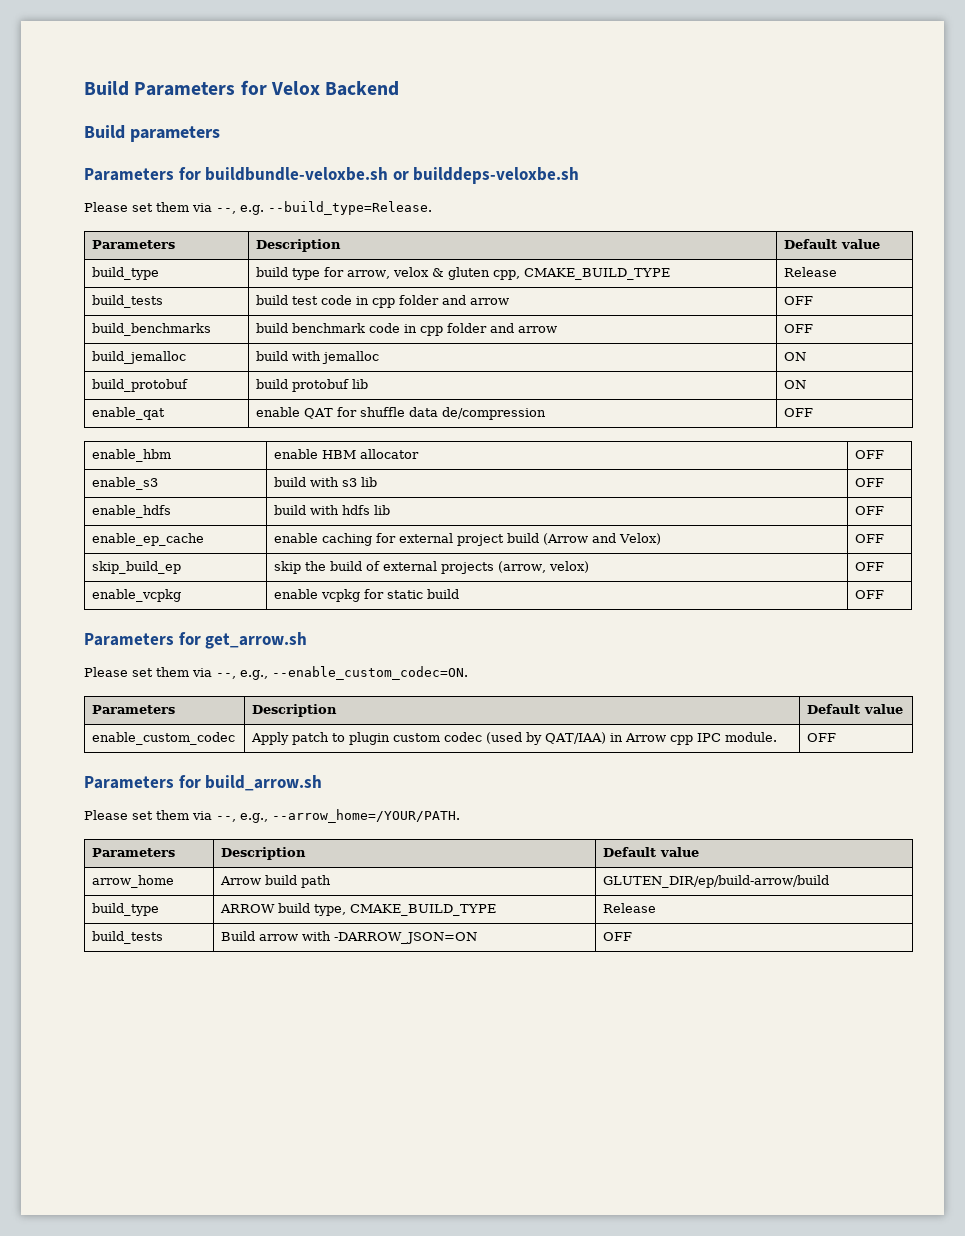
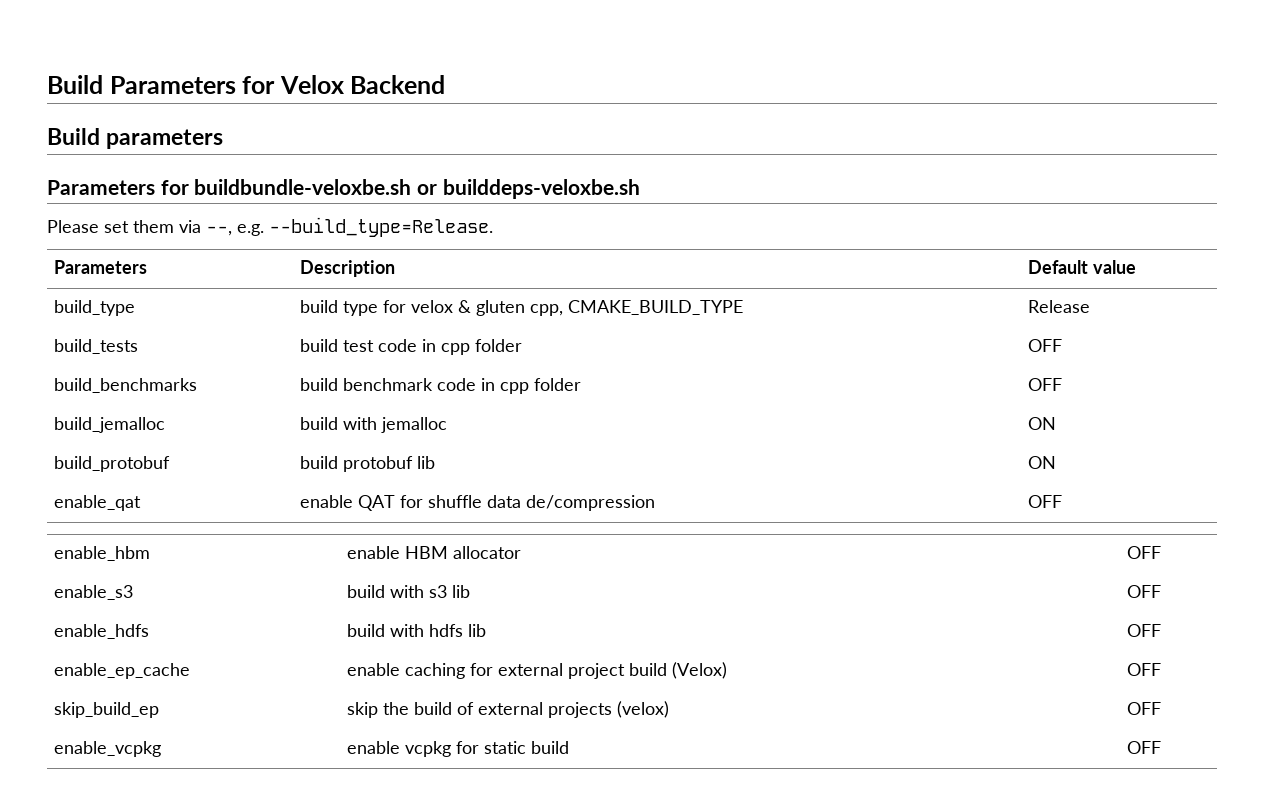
[346,270,390,279] arrow, -> (407, 306) none
[441,295,509,305] and arrow -> (523, 345) none
[489,323,557,333] and arrow -> (582, 384) none
[542,533,661,545] (Arrow and Velox) -> [672,662,728,679] (Velox)
[497,561,589,573] (arrow, velox) -> [617,701,670,718] (velox)
[84,632,308,649] [84,666,468,680] [91,705,175,714] [251,704,337,717] [806,704,903,714] [91,732,235,745] [250,732,777,745] [806,733,836,742] [84,775,323,791] [84,809,460,823] [91,848,175,857] [220,847,306,860] [602,847,699,857] [91,875,174,888] [219,875,331,888] [602,875,829,888] [91,903,159,916] [219,903,496,916] [602,903,656,913] [91,931,163,944] [220,931,477,944] [602,932,632,941] // Parameters for get_arrow.sh // Please set them via --, e.g., --enable_custom_codec=ON. // Parameters | Description | Default value // enable_custom_codec | Apply patch to plugin custom codec (used by QAT/IAA) in Arrow cpp IPC module. | OFF // Parameters for build_arrow.sh // Please set them via --, e.g., --arrow_home=/YOUR/PATH. // Parameters | Description | Default value // arrow_home | Arrow build path | GLUTEN_DIR/ep/build-arrow/build // build_type | ARROW build type, CMAKE_BUILD_TYPE | Release // build_tests | Build arrow with -DARROW_JSON=ON | OFF -> (1162, 747) none

